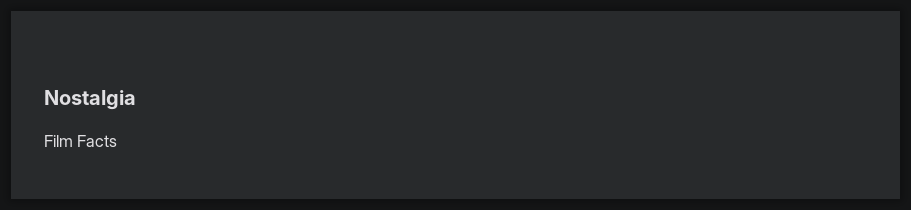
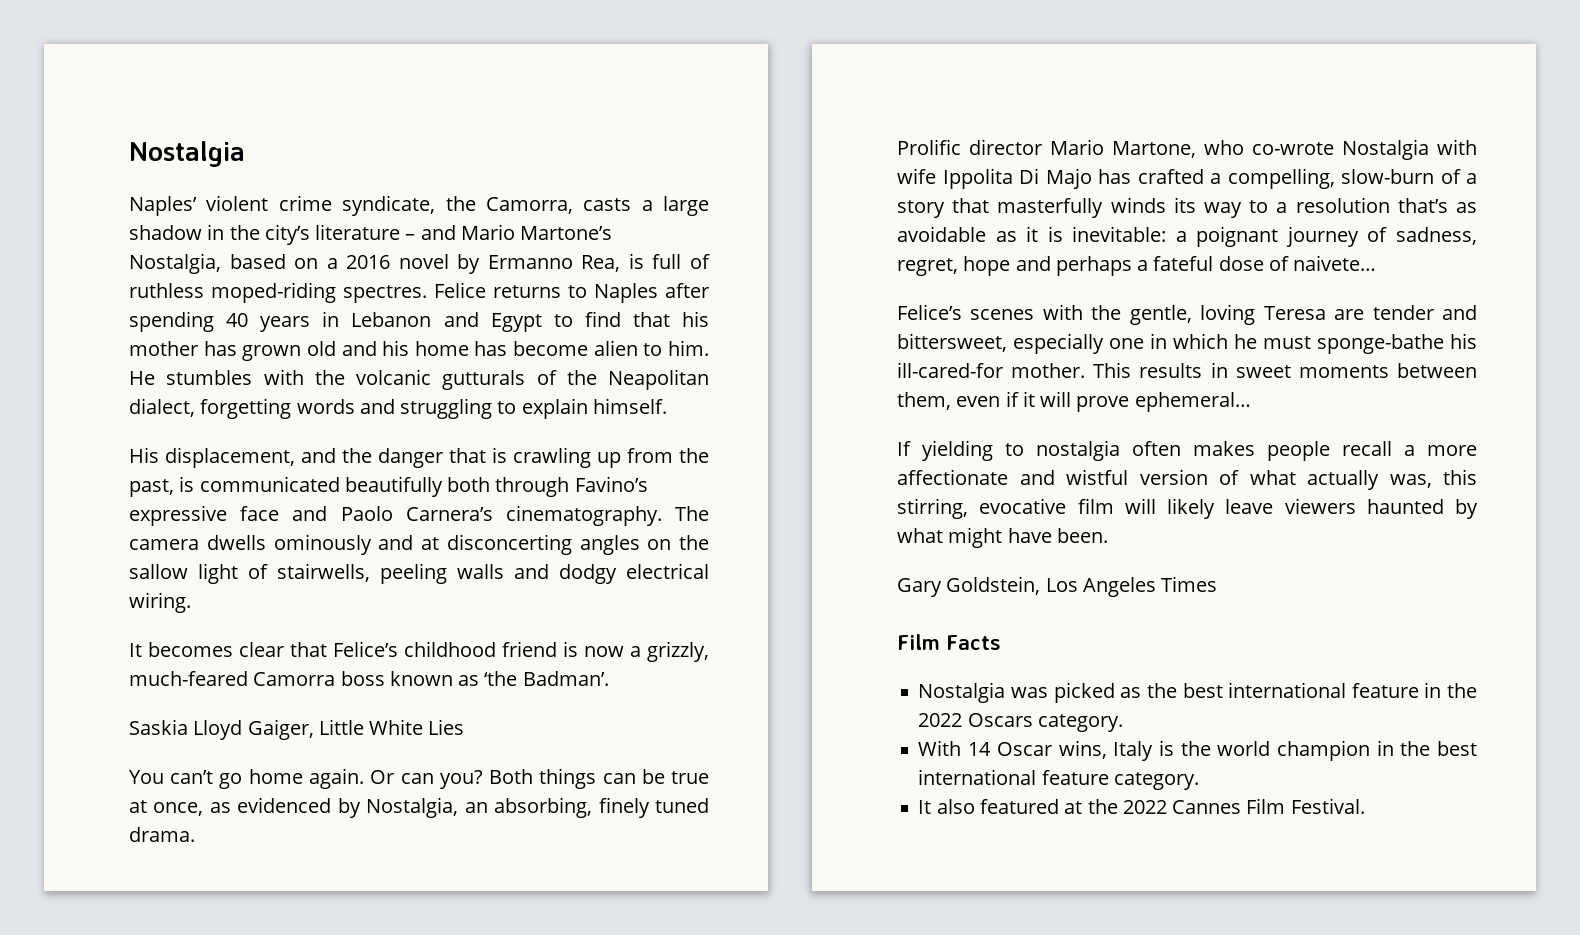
[44,135,118,147] Film Facts -> [129,195,709,216] [129,224,613,245] [129,253,710,274] [129,282,709,303] [129,311,710,332] [129,340,709,361] [129,369,709,390] [129,398,667,419] [129,447,709,468] [129,476,648,497] [129,505,709,526] [129,534,709,555] [129,563,709,584] [129,592,191,613] [129,641,710,662] [129,671,609,686] [129,719,465,740] [129,768,709,789] [129,797,710,818] [129,827,195,842] [897,139,1477,160] [897,168,1477,189] [897,197,1477,218] [897,226,1477,247] [897,255,1377,276] [897,304,1477,325] [897,333,1477,354] [897,362,1477,378] [897,391,1251,412] [897,440,1477,461] [897,469,1477,490] [897,498,1478,519] [897,527,1108,548] [897,576,1218,597] [897,634,1001,650] [918,682,1477,703] [918,713,1123,732] [918,740,1477,761] [918,769,1199,790] [918,798,1365,814] Naples’ violent crime syndicate, the Camorra, casts a large shadow in the city’s literature – and Mario Martone’s Nostalgia, based on a 2016 novel by Ermanno Rea, is full of ruthless moped-riding spectres. Felice returns to Naples after spending 40 years in Lebanon and Egypt to find that his mother has grown old and his home has become alien to him. He stumbles with the volcanic gutturals of the Neapolitan dialect, forgetting words and struggling to explain himself. // His displacement, and the danger that is crawling up from the past, is communicated beautifully both through Favino’s expressive face and Paolo Carnera’s cinematography. The camera dwells ominously and at disconcerting angles on the sallow light of stairwells, peeling walls and dodgy electrical wiring. // It becomes clear that Felice’s childhood friend is now a grizzly, much-feared Camorra boss known as ‘the Badman’. // Saskia Lloyd Gaiger, Little White Lies // You can’t go home again. Or can you? Both things can be true at once, as evidenced by Nostalgia, an absorbing, finely tuned drama. // Prolific director Mario Martone, who co-wrote Nostalgia with wife Ippolita Di Majo has crafted a compelling, slow-burn of a story that masterfully winds its way to a resolution that’s as avoidable as it is inevitable: a poignant journey of sadness, regret, hope and perhaps a fateful dose of naivete… // Felice’s scenes with the gentle, loving Teresa are tender and bittersweet, especially one in which he must sponge-bathe his ill-cared-for mother. This results in sweet moments between them, even if it will prove ephemeral… // If yielding to nostalgia often makes people recall a more affectionate and wistful version of what actually was, this stirring, evocative film will likely leave viewers haunted by what might have been. // Gary Goldstein, Los Angeles Times // Film Facts // Nostalgia was picked as the best international feature in the 2022 Oscars category. // With 14 Oscar wins, Italy is the world champion in the best international feature category. // It also featured at the 2022 Cannes Film Festival.

